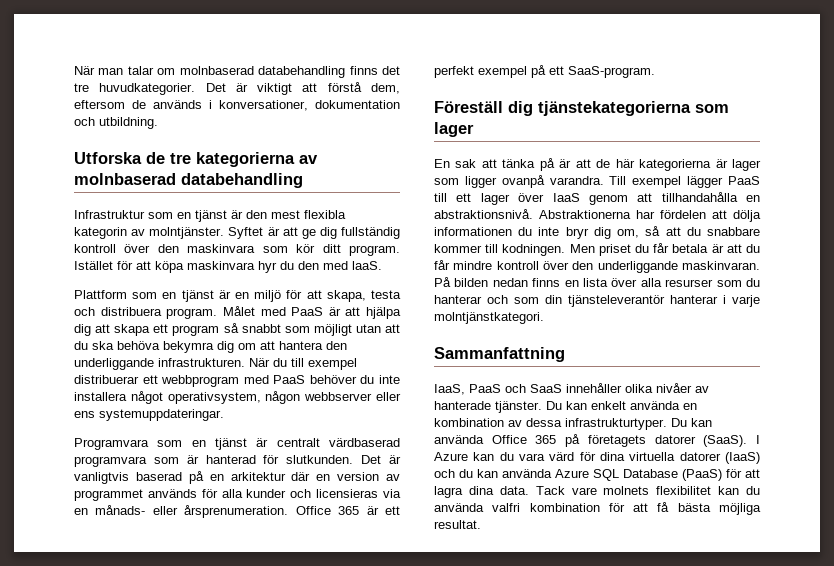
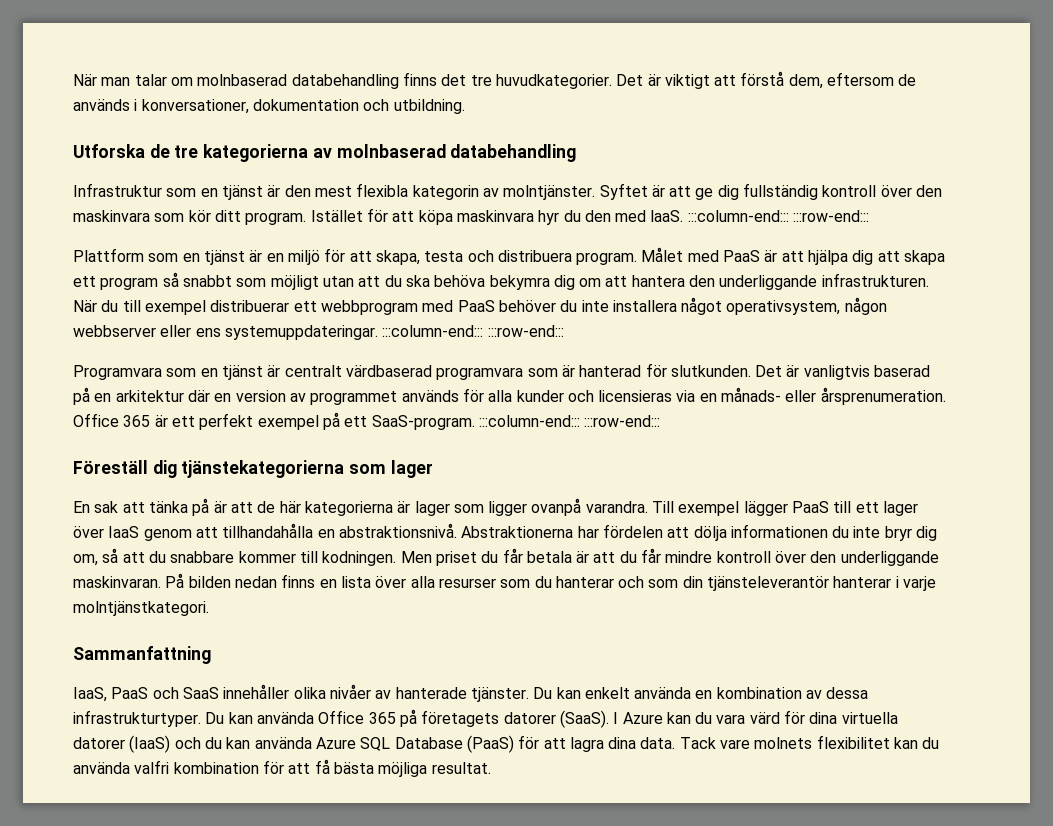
(382, 265) none -> [687,210,870,222] :::column-end::: :::row-end:::
(224, 415) none -> [382,325,564,337] :::column-end::: :::row-end:::
(655, 72) none -> [478,415,661,427] :::column-end::: :::row-end:::

